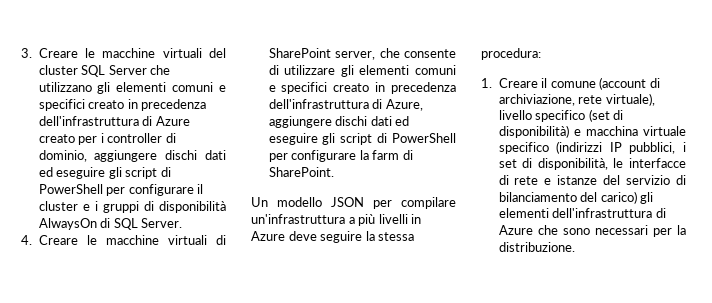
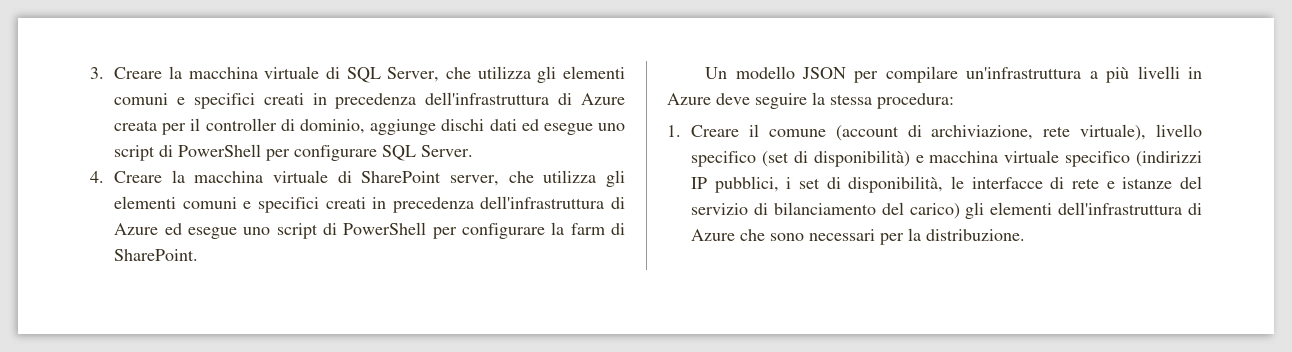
[84,48,226,58] [38,65,171,77] [38,82,226,94] [38,99,207,111] [38,116,190,126] [38,133,104,145] le macchine virtuali del cluster SQL Server che utilizzano gli elementi comuni e specifici creato in precedenza dell'infrastruttura di Azure creato per i -> [168,66,625,83] [114,92,625,109] [114,118,201,135] la macchina virtuale di SQL Server, che utilizza gli elementi comuni e specifici creati in precedenza dell'infrastruttura di Azure creata per il
[94,150,226,162] [38,167,171,179] [38,184,204,196] [38,201,226,213] [38,218,111,230] aggiungere dischi dati ed eseguire gli script di PowerShell per configurare il cluster e i gruppi di disponibilità AlwaysOn di -> [370,119,625,135] [114,144,378,161] aggiunge dischi dati ed esegue uno script di PowerShell per configurare
[86,235,207,245] le macchine virtuali -> [171,170,329,183] la macchina virtuale
[404,49,456,58] [268,65,456,77] [268,82,456,94] [268,99,423,111] [268,116,410,128] [268,133,336,145] consente di utilizzare gli elementi comuni e specifici creato in precedenza dell'infrastruttura di Azure, aggiungere dischi dati ed eseguire gli -> [543,170,625,187] [114,196,625,213] [114,223,271,239] utilizza gli elementi comuni e specifici creati in precedenza dell'infrastruttura di Azure ed esegue uno

